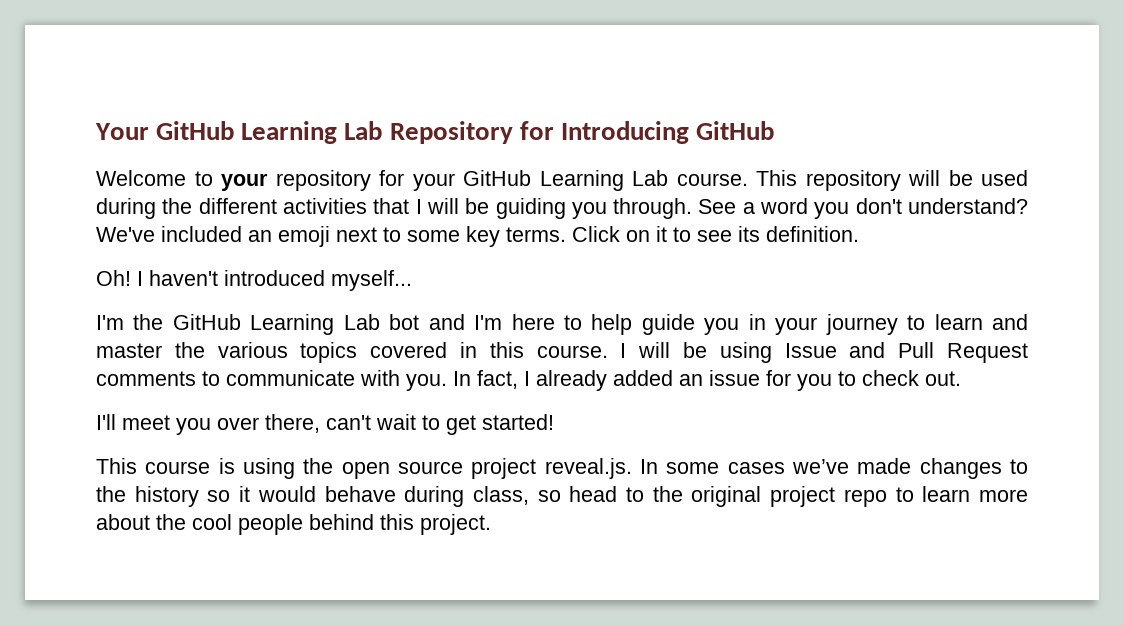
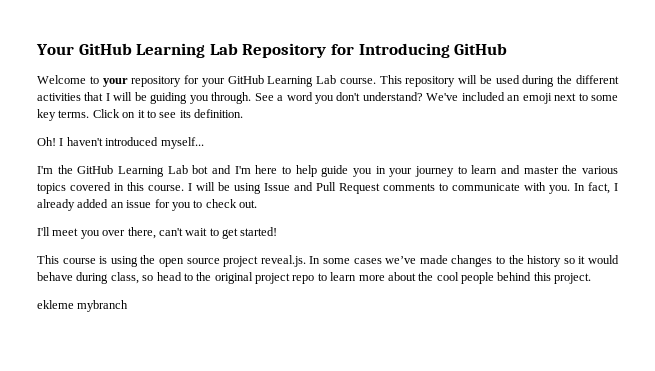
(491, 524) none -> [37,300,129,312] // ekleme mybranch

